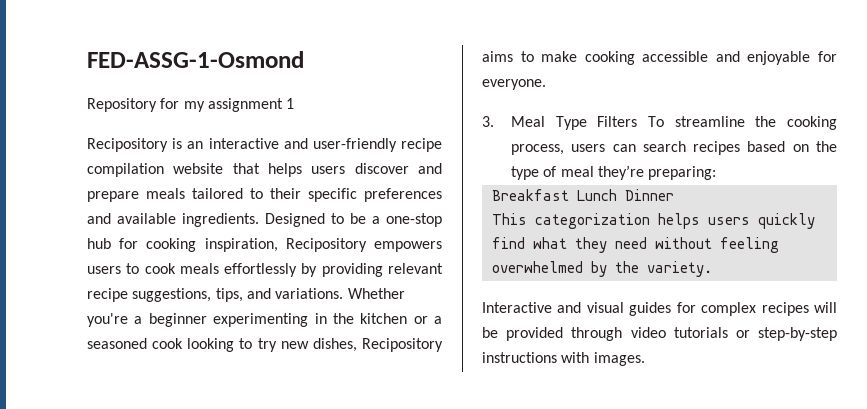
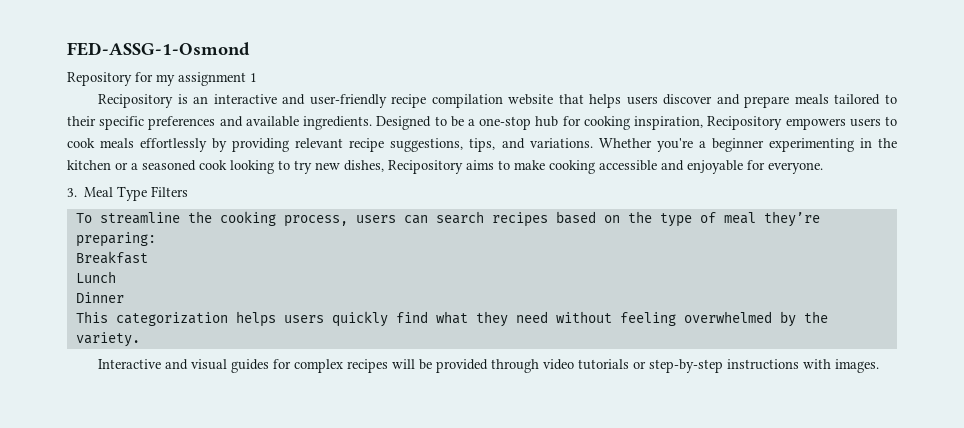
(638, 121) none -> (189, 191) //
(569, 195) none -> (148, 257) //
(617, 195) none -> (116, 277) //

